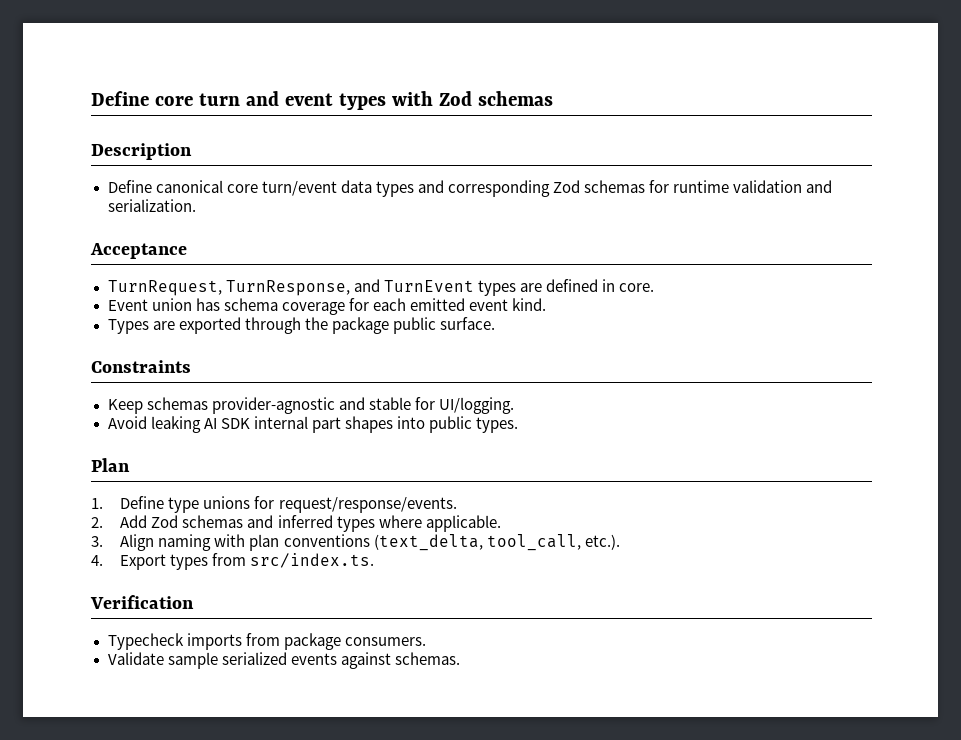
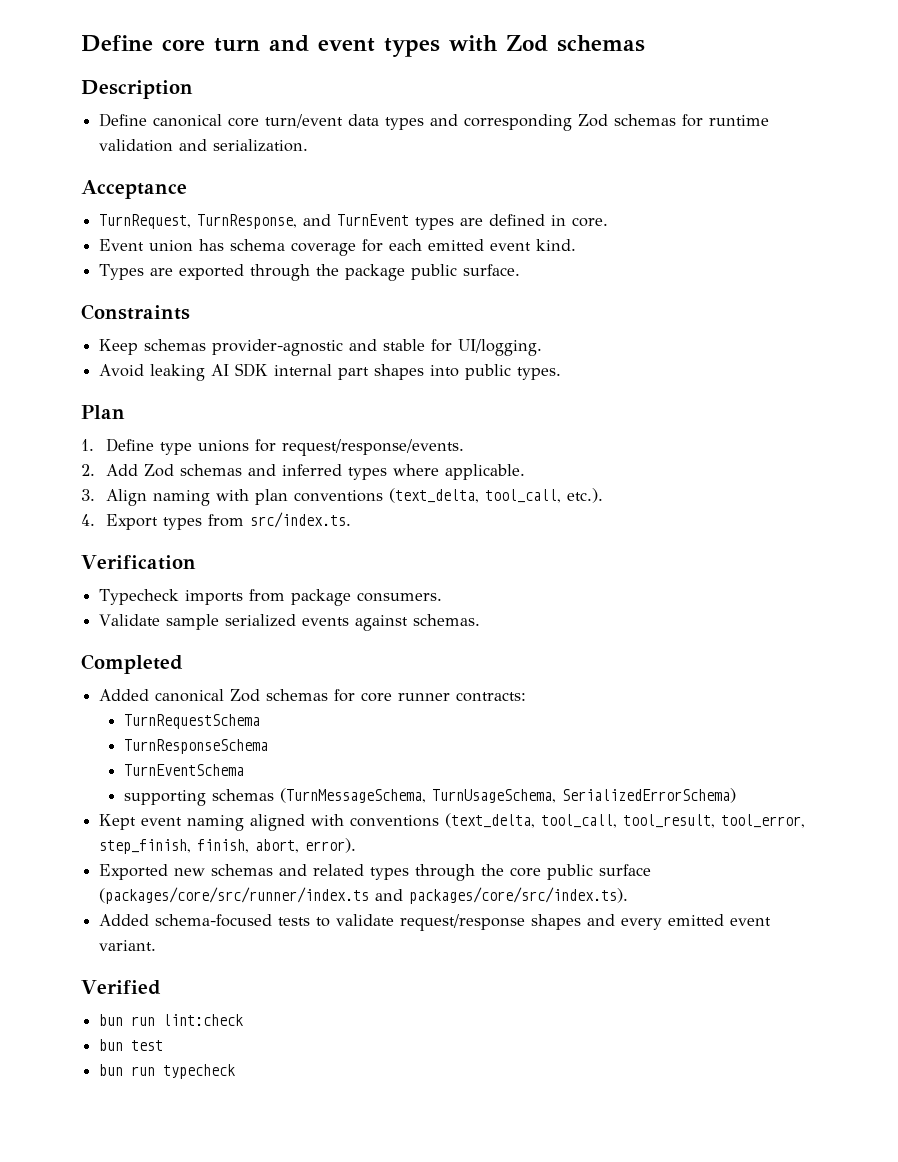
(460, 658) none -> [81,654,183,674] [99,689,527,702] [124,714,261,729] [124,739,269,754] [124,764,245,776] [124,788,737,806] [99,813,806,831] [99,838,357,854] [99,864,652,881] [99,887,629,904] [99,914,772,931] [99,940,157,951] [81,980,161,995] [99,1014,244,1026] [99,1039,164,1051] [99,1064,236,1079] // Completed // Added canonical Zod schemas for core runner contracts: // TurnRequestSchema // TurnResponseSchema // TurnEventSchema // supporting schemas (TurnMessageSchema, TurnUsageSchema, SerializedErrorSchema) // Kept event naming aligned with conventions (text_delta, tool_call, tool_result, tool_error, step_finish, finish, abort, error). // Exported new schemas and related types through the core public surface (packages/core/src/runner/index.ts and packages/core/src/index.ts). // Added schema-focused tests to validate request/response shapes and every emitted event variant. // Verified // bun run lint:check // bun test // bun run typecheck

